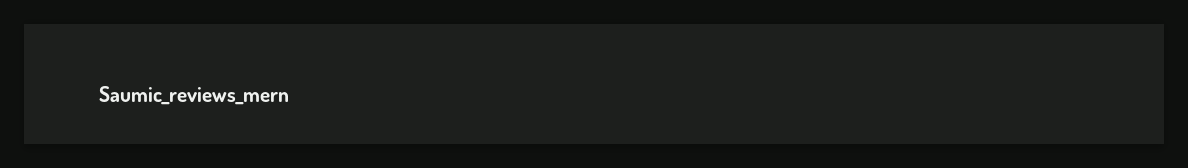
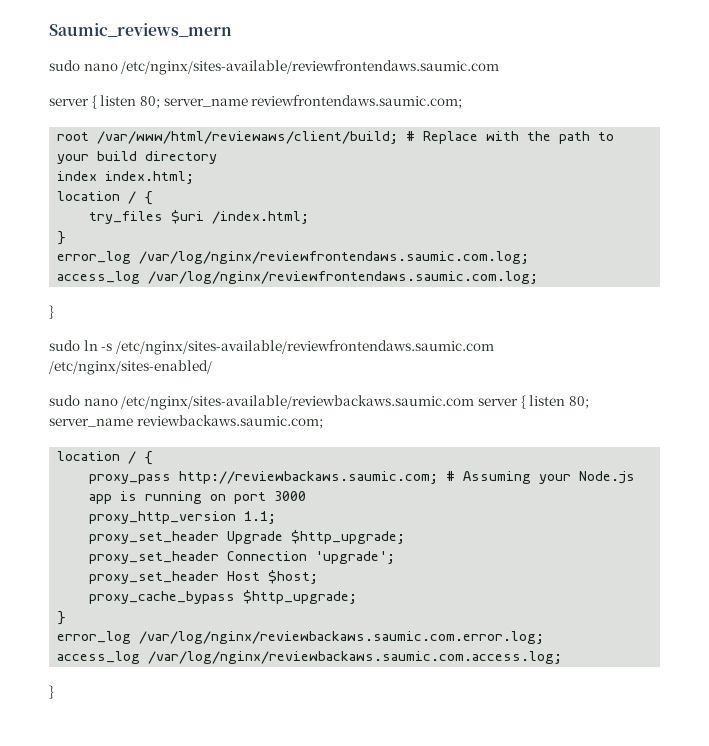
(289, 95) none -> [49,60,500,75] [49,95,463,109] [57,131,615,144] [57,151,218,164] [57,171,195,184] [57,191,154,205] [89,210,310,224] [57,231,67,245] [57,251,530,264] [57,271,539,284] [49,305,54,319] [49,340,494,355] [49,360,212,375] [49,395,589,410] [49,415,323,429] [57,451,154,465] [89,471,636,484] [89,491,307,504] [89,511,277,524] [89,530,406,544] [89,551,396,564] [89,570,319,584] [89,590,358,604] [57,611,67,625] [57,631,545,644] [57,651,563,664] [49,685,54,699] // sudo nano /etc/nginx/sites-available/reviewfrontendaws.saumic.com // server { listen 80; server_name reviewfrontendaws.saumic.com; // root /var/www/html/reviewaws/client/build; # Replace with the path to your build directory // index index.html; // location / { // try_files $uri /index.html; // } // error_log /var/log/nginx/reviewfrontendaws.saumic.com.log; // access_log /var/log/nginx/reviewfrontendaws.saumic.com.log; // } // sudo ln -s /etc/nginx/sites-available/reviewfrontendaws.saumic.com /etc/nginx/sites-enabled/ // sudo nano /etc/nginx/sites-available/reviewbackaws.saumic.com server { listen 80; server_name reviewbackaws.saumic.com; // location / { // proxy_pass http://reviewbackaws.saumic.com; # Assuming your Node.js app is running on port 3000 // proxy_http_version 1.1; // proxy_set_header Upgrade $http_upgrade; // proxy_set_header Connection 'upgrade'; // proxy_set_header Host $host; // proxy_cache_bypass $http_upgrade; // } // error_log /var/log/nginx/reviewbackaws.saumic.com.error.log; // access_log /var/log/nginx/reviewbackaws.saumic.com.access.log; // }

